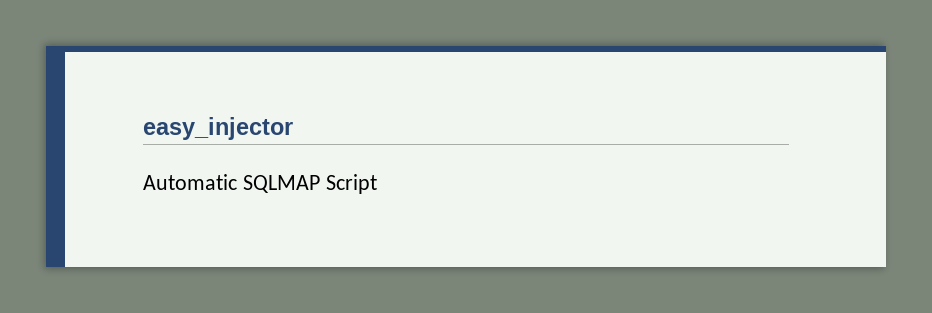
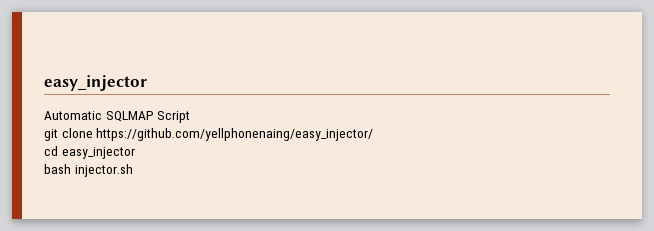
(377, 184) none -> [44,128,374,141] [44,146,135,159] [44,164,133,177] // git clone https://github.com/yellphonenaing/easy_injector/ // cd easy_injector // bash injector.sh

